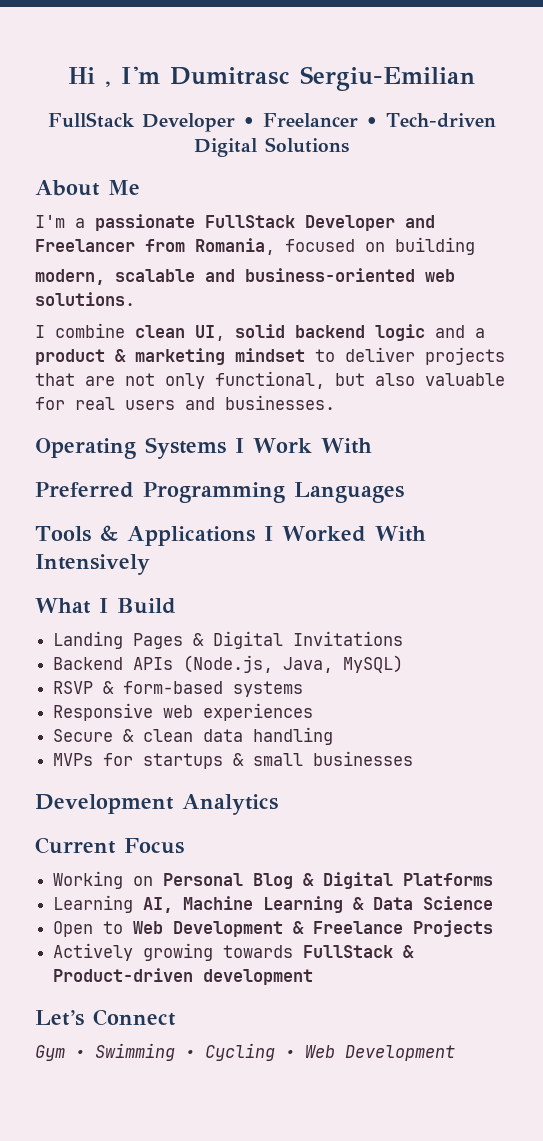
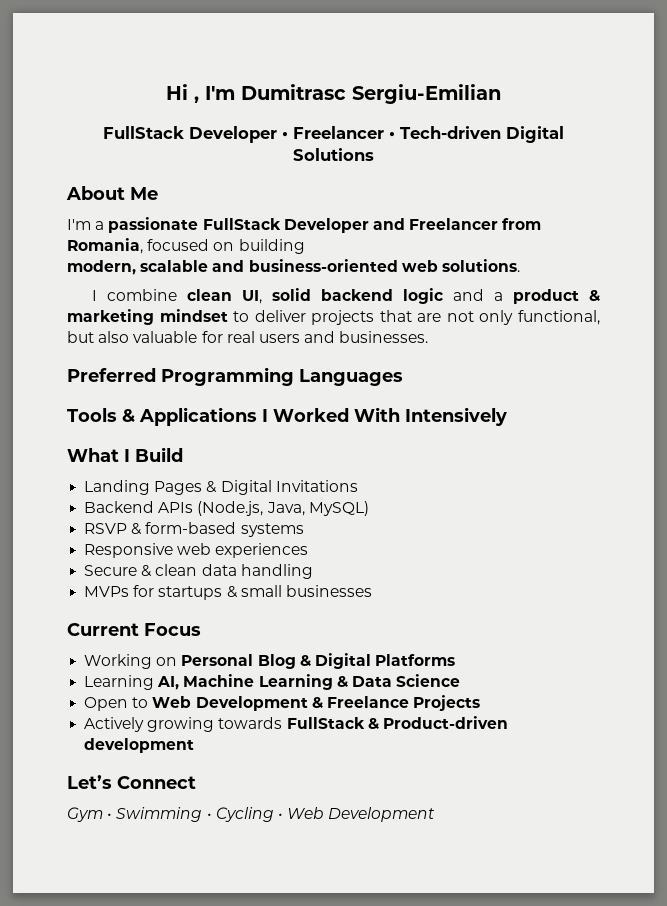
[35,437,372,459] // Operating Systems I Work With -> (429, 337) none
[35,794,278,815] // Development Analytics -> (372, 591) none

